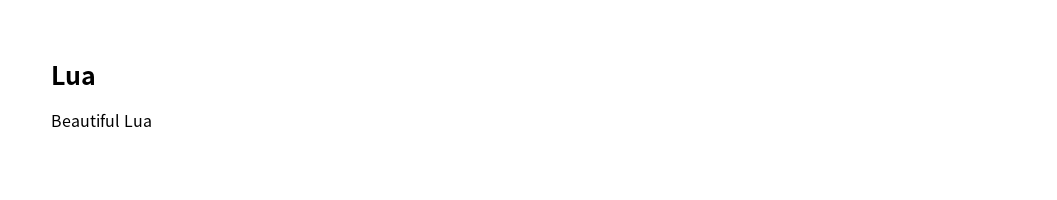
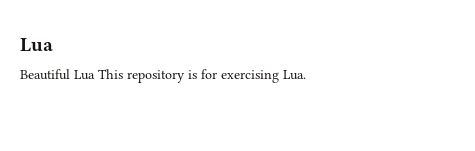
(153, 121) none -> [98,69,306,83] This repository is for exercising Lua.

